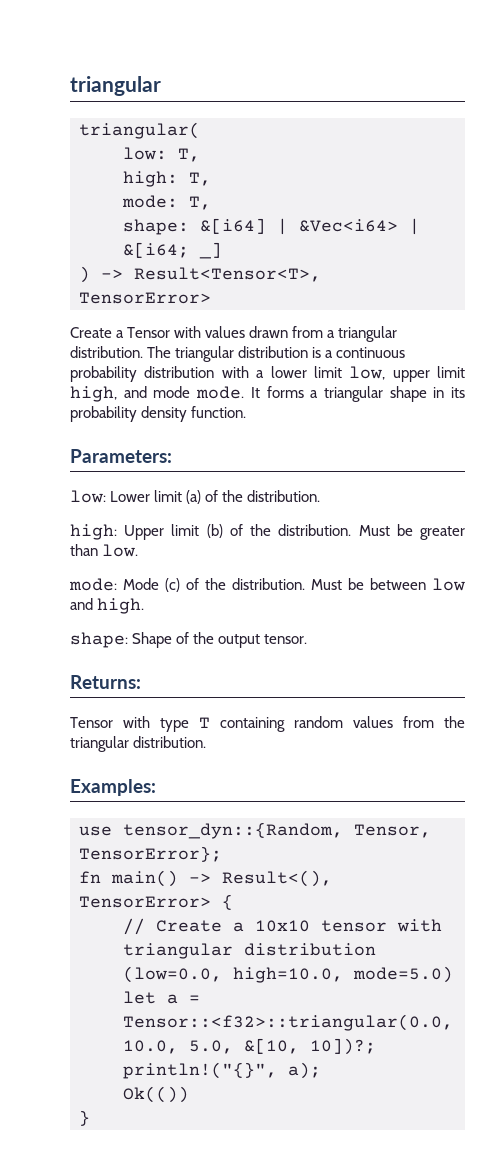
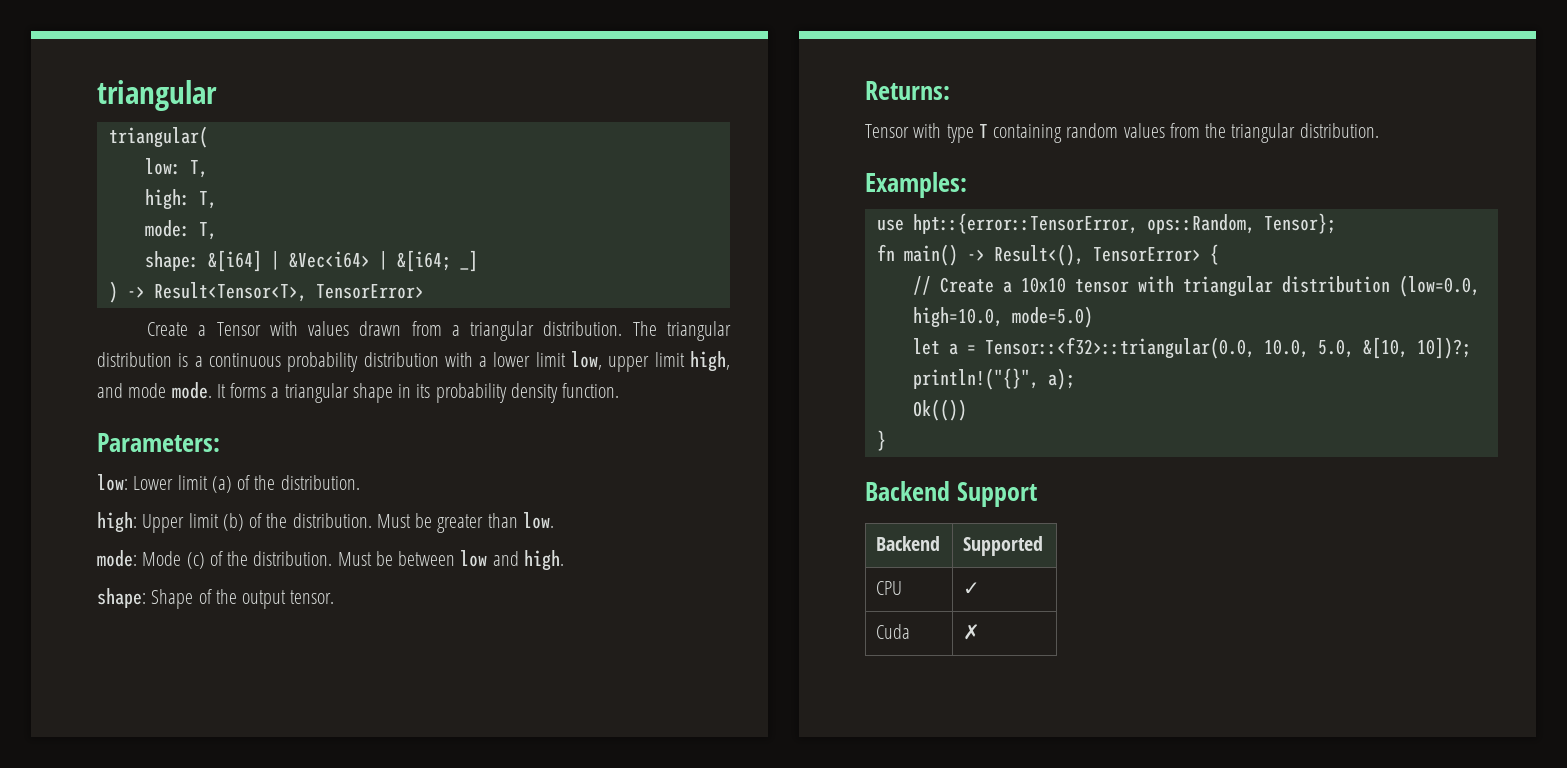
[123,822,431,839] [79,846,222,862] tensor_dyn::{Random, Tensor, TensorError}; -> [912,213,1336,234] hpt::{error::TensorError, ops::Random, Tensor};
(90, 1118) none -> [865,481,1038,507] [876,536,941,551] [963,536,1044,556] [876,581,903,595] [963,582,981,595] [876,624,911,639] [963,624,981,640] // Backend Support // Backend | Supported // CPU | ✓ // Cuda | ✗

